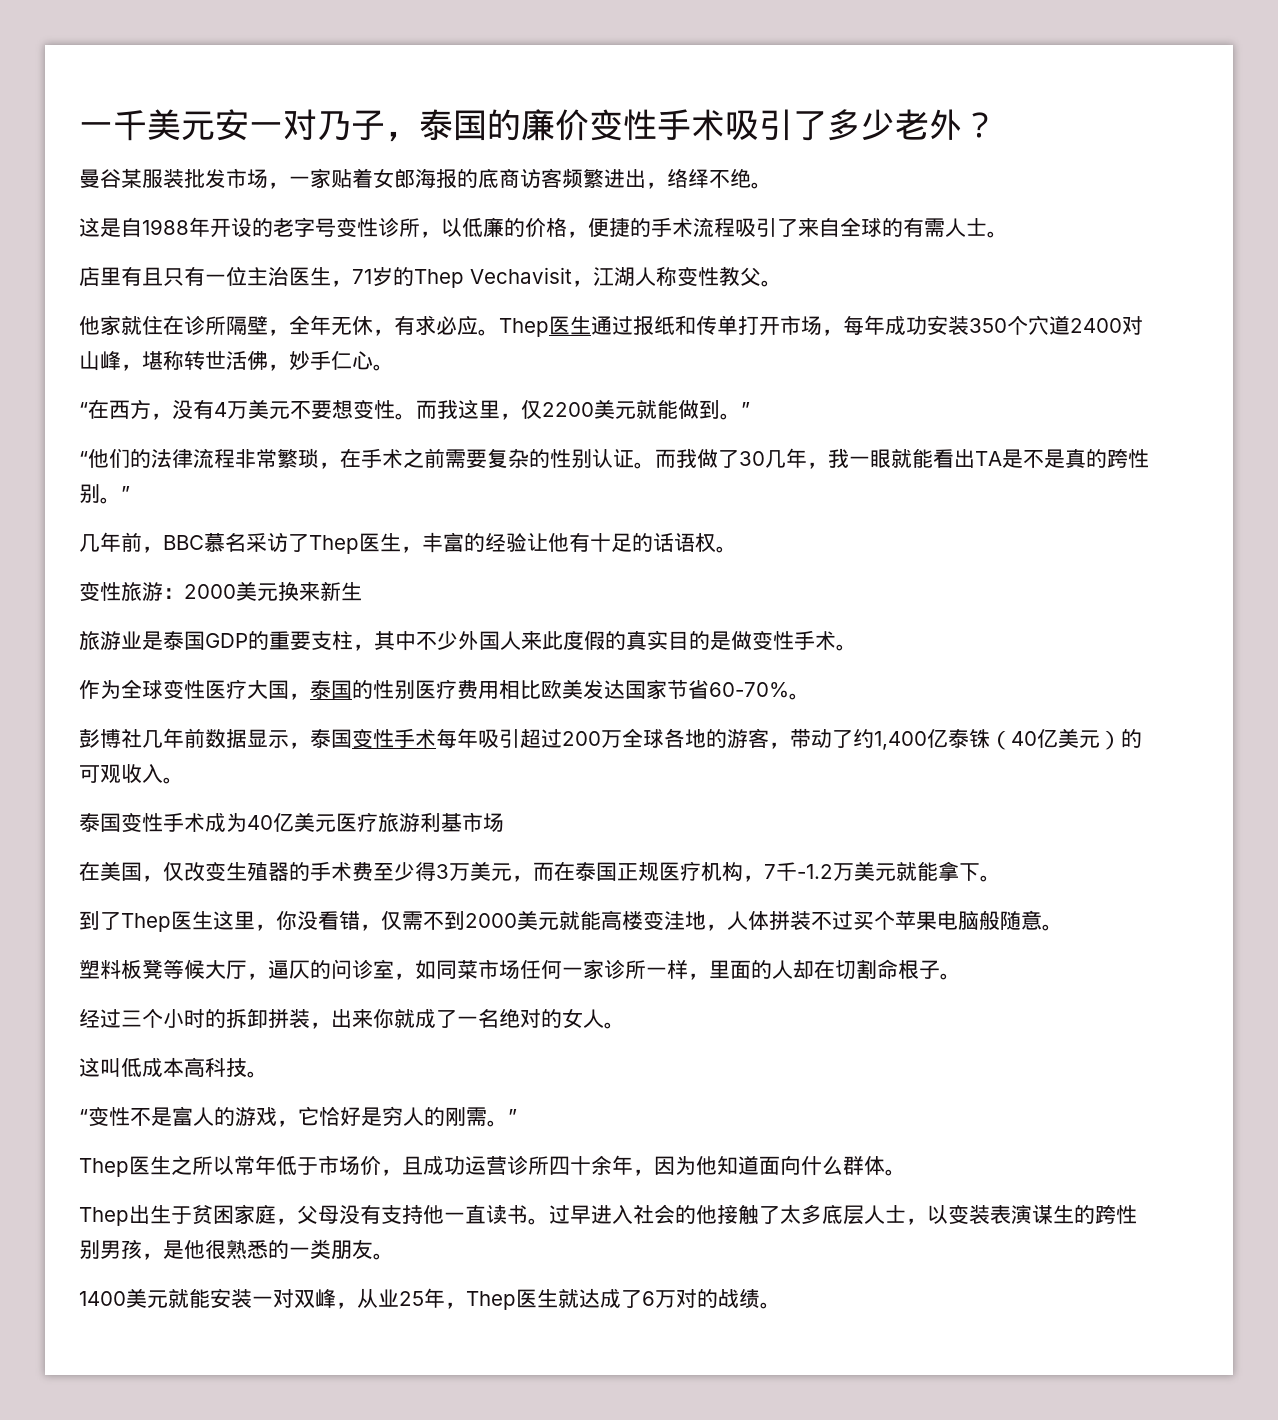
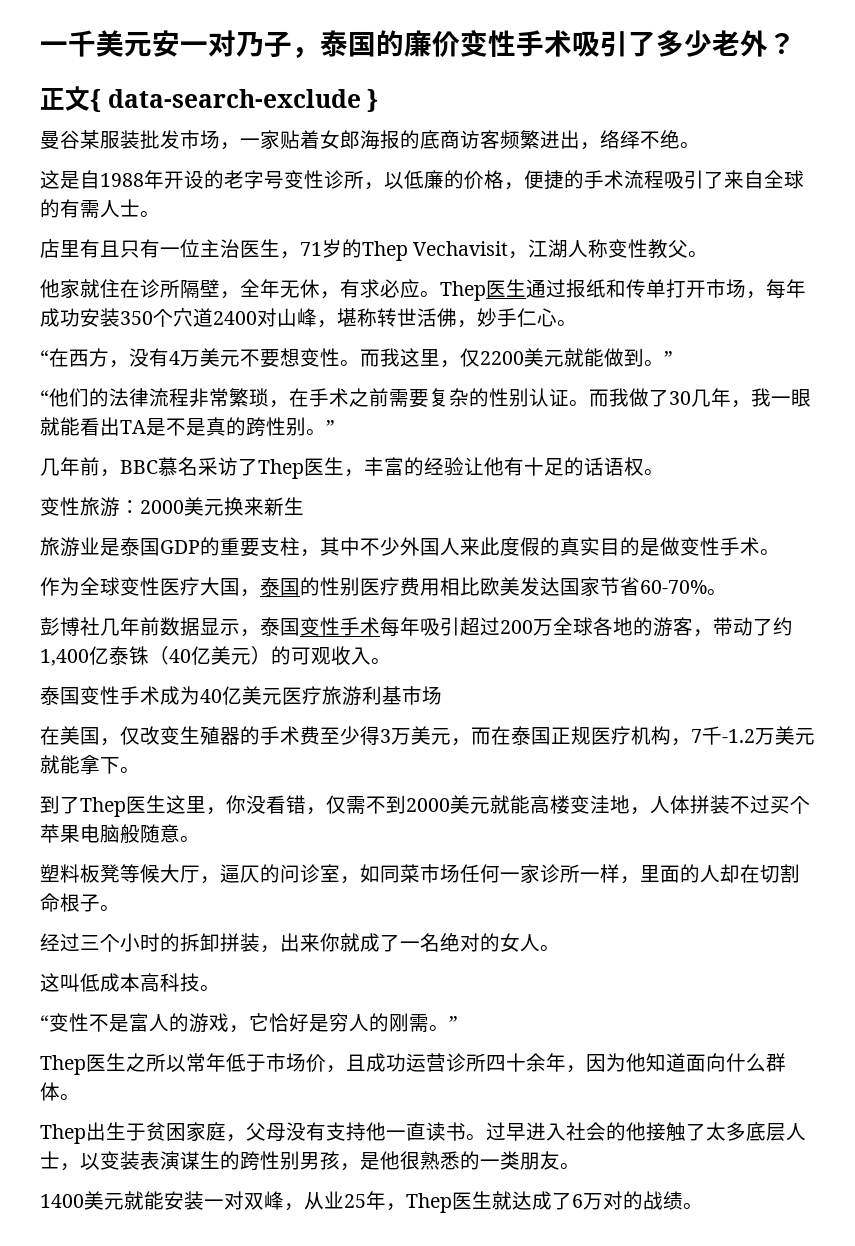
(997, 125) none -> [40,86,379,112] // 正文{ data-search-exclude }

